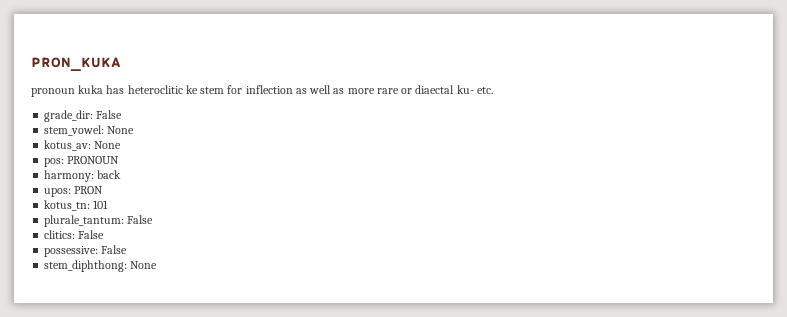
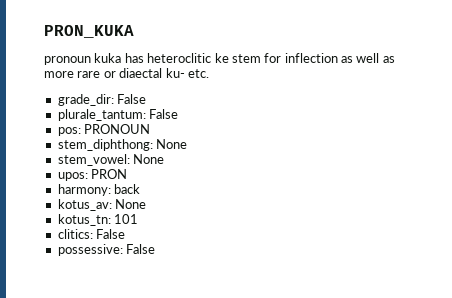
[44,125,135,136] [44,140,122,151] [44,156,120,167] [44,170,122,182] [44,186,104,197] stem_vowel: None // kotus_av: None // pos: PRONOUN // harmony: back // upos: PRON -> [57,109,179,121] [57,124,151,136] [57,139,188,151] [57,154,165,166] [57,169,128,181] [57,184,141,196] [57,199,147,211] plurale_tantum: False // pos: PRONOUN // stem_diphthong: None // stem_vowel: None // upos: PRON // harmony: back // kotus_av: None
[44,215,154,227] // plurale_tantum: False -> (139, 219) none
[44,260,158,272] // stem_diphthong: None -> (156, 249) none

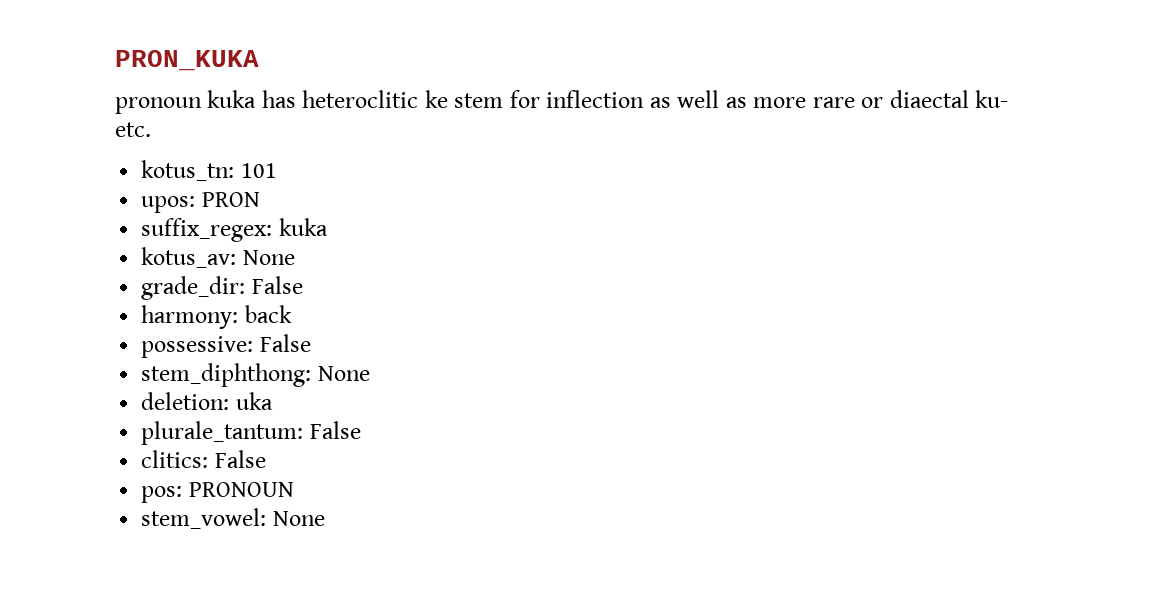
[57,94,147,106] grade_dir: False -> [141,160,277,181] [141,192,260,213] [141,218,328,242] [141,247,295,268] [141,276,303,300] [141,305,292,329] [141,334,311,358] [141,363,370,387] [141,392,273,410] kotus_tn: 101 // upos: PRON // suffix_regex: kuka // kotus_av: None // grade_dir: False // harmony: back // possessive: False // stem_diphthong: None // deletion: uka
(179, 114) none -> [141,450,266,468] // clitics: False
[57,139,188,151] // stem_diphthong: None -> (294, 489) none
[57,169,128,181] [57,184,141,196] [57,199,147,211] [57,214,139,226] [57,229,126,239] [57,244,156,256] // upos: PRON // harmony: back // kotus_av: None // kotus_tn: 101 // clitics: False // possessive: False -> (325, 518) none

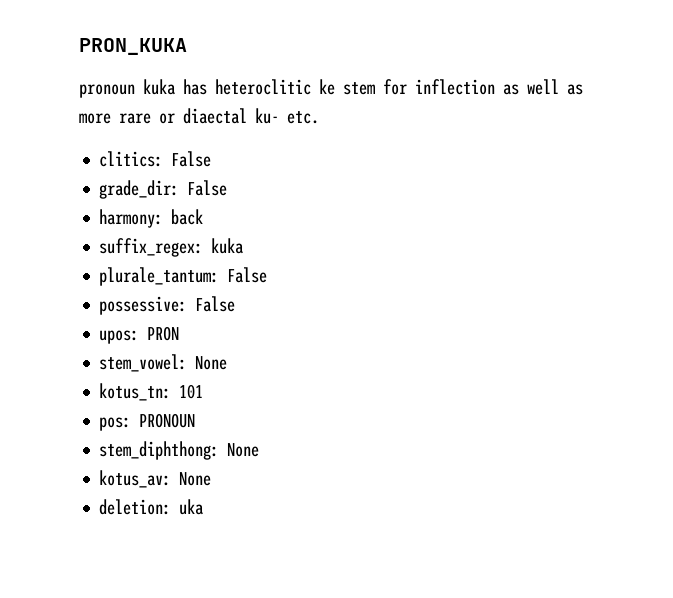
[141,160,277,181] [141,192,260,213] [141,218,328,242] [141,247,295,268] [141,276,303,300] [141,305,292,329] [141,334,311,358] kotus_tn: 101 // upos: PRON // suffix_regex: kuka // kotus_av: None // grade_dir: False // harmony: back // possessive: False -> [99,151,212,167] [99,180,228,199] [99,209,204,228] [99,238,244,257] [99,267,268,286] [99,296,236,315] [99,326,180,344] [99,354,228,372] [99,383,204,401] [99,413,196,431] clitics: False // grade_dir: False // harmony: back // suffix_regex: kuka // plurale_tantum: False // possessive: False // upos: PRON // stem_vowel: None // kotus_tn: 101 // pos: PRONOUN
(370, 373) none -> [99,470,212,488] // kotus_av: None
[141,421,361,445] [141,450,266,468] [141,482,294,503] [141,508,325,529] // plurale_tantum: False // clitics: False // pos: PRONOUN // stem_vowel: None -> (204, 507) none

